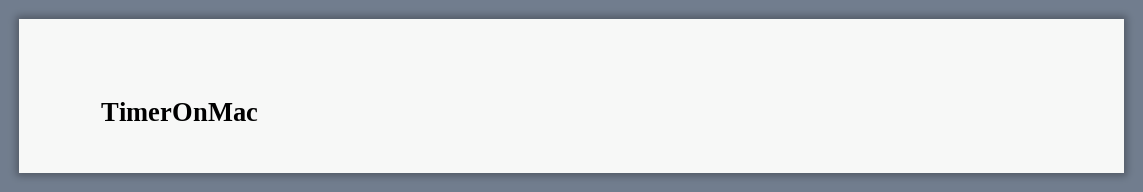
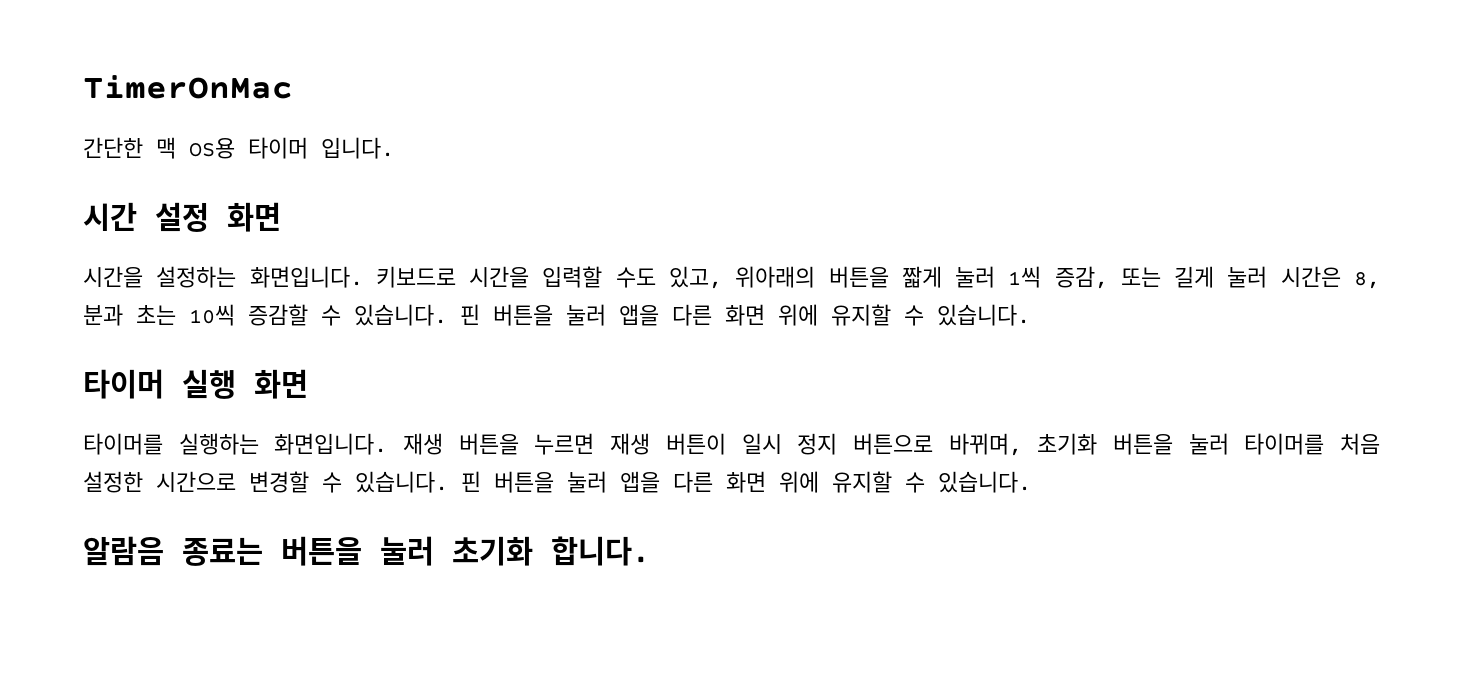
(258, 111) none -> [83,137,394,159] [83,202,281,232] [83,266,1381,289] [83,304,1030,326] [83,369,308,399] [83,433,1380,456] [83,471,1031,493] [83,536,650,566] // 간단한 맥 OS용 타이머 입니다. // 시간 설정 화면 // 시간을 설정하는 화면입니다. 키보드로 시간을 입력할 수도 있고, 위아래의 버튼을 짧게 눌러 1씩 증감, 또는 길게 눌러 시간은 8, 분과 초는 10씩 증감할 수 있습니다. 핀 버튼을 눌러 앱을 다른 화면 위에 유지할 수 있습니다. // 타이머 실행 화면 // 타이머를 실행하는 화면입니다. 재생 버튼을 누르면 재생 버튼이 일시 정지 버튼으로 바뀌며, 초기화 버튼을 눌러 타이머를 처음 설정한 시간으로 변경할 수 있습니다. 핀 버튼을 눌러 앱을 다른 화면 위에 유지할 수 있습니다. // 알람음 종료는 버튼을 눌러 초기화 합니다.

